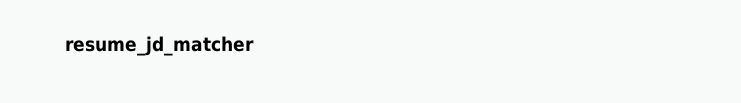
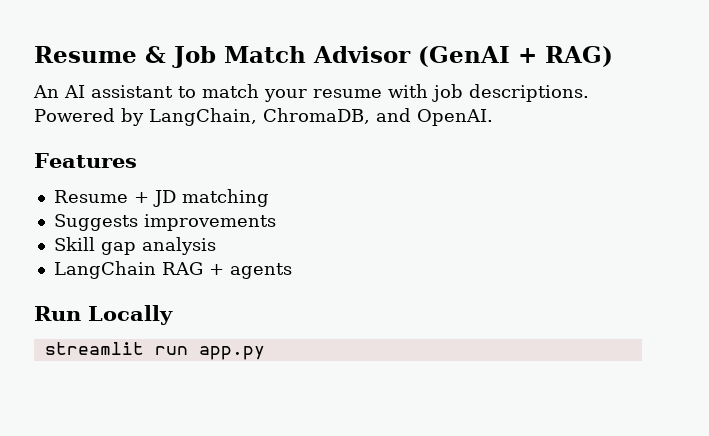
[65,36,254,56] resume_jd_matcher -> [34,46,613,68] [33,84,589,102] [34,108,493,126] [34,153,137,168] [53,189,269,207] [53,214,276,231] [53,237,216,255] [53,261,292,279] [34,305,173,325] [44,342,265,360] Resume & Job Match Advisor (GenAI + RAG) // An AI assistant to match your resume with job descriptions. Powered by LangChain, ChromaDB, and OpenAI. // Features // Resume + JD matching // Suggests improvements // Skill gap analysis // LangChain RAG + agents // Run Locally // streamlit run app.py

